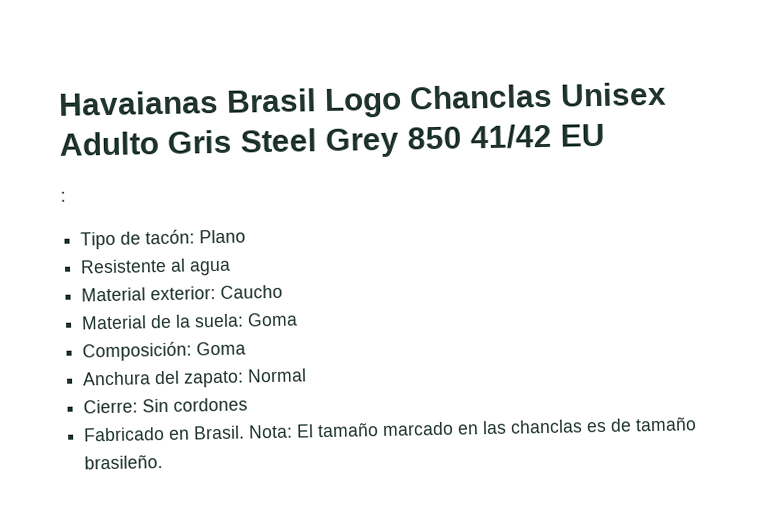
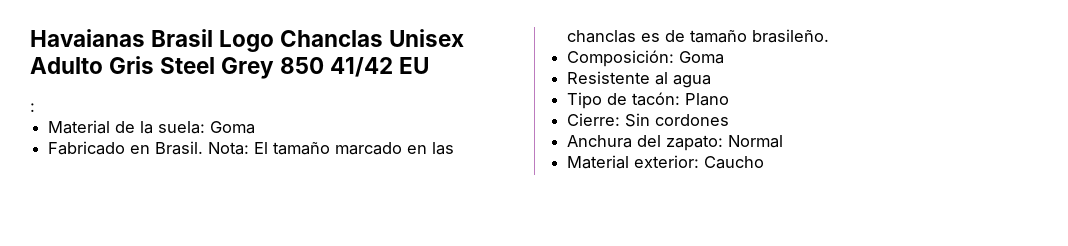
[80,229,247,250] [80,258,232,276] [81,284,284,302] // Tipo de tacón: Plano // Resistente al agua // Material exterior: Caucho -> (35, 107) none
[82,341,247,362] [82,368,308,388] [83,397,249,414] // Composición: Goma // Anchura del zapato: Normal // Cierre: Sin cordones -> (256, 127) none
(164, 462) none -> [567,50,725,67] [567,71,712,88] [567,92,730,109] [567,113,730,127] [567,135,784,151] [567,155,765,169] // Composición: Goma // Resistente al agua // Tipo de tacón: Plano // Cierre: Sin cordones // Anchura del zapato: Normal // Material exterior: Caucho

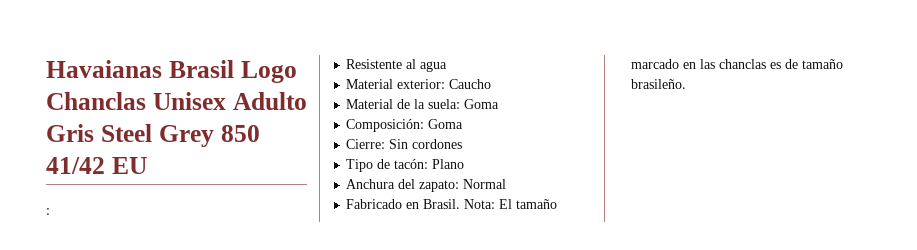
(35, 107) none -> [346,59,448,72] [346,79,492,89] // Resistente al agua // Material exterior: Caucho
(256, 127) none -> [346,119,464,132] [346,139,463,149] [346,159,465,172] [346,179,507,192] // Composición: Goma // Cierre: Sin cordones // Tipo de tacón: Plano // Anchura del zapato: Normal
[567,50,725,67] [567,71,712,88] [567,92,730,109] [567,113,730,127] [567,135,784,151] [567,155,765,169] // Composición: Goma // Resistente al agua // Tipo de tacón: Plano // Cierre: Sin cordones // Anchura del zapato: Normal // Material exterior: Caucho -> (687, 84) none

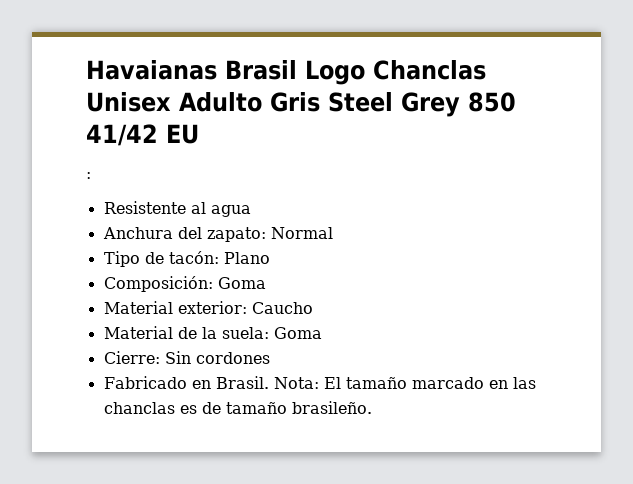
(448, 66) none -> [102,227,333,242] [103,251,270,267] [103,276,266,292] // Anchura del zapato: Normal // Tipo de tacón: Plano // Composición: Goma
[346,119,464,132] // Composición: Goma -> (322, 333) none
[346,159,465,172] [346,179,507,192] // Tipo de tacón: Plano // Anchura del zapato: Normal -> (270, 358) none

